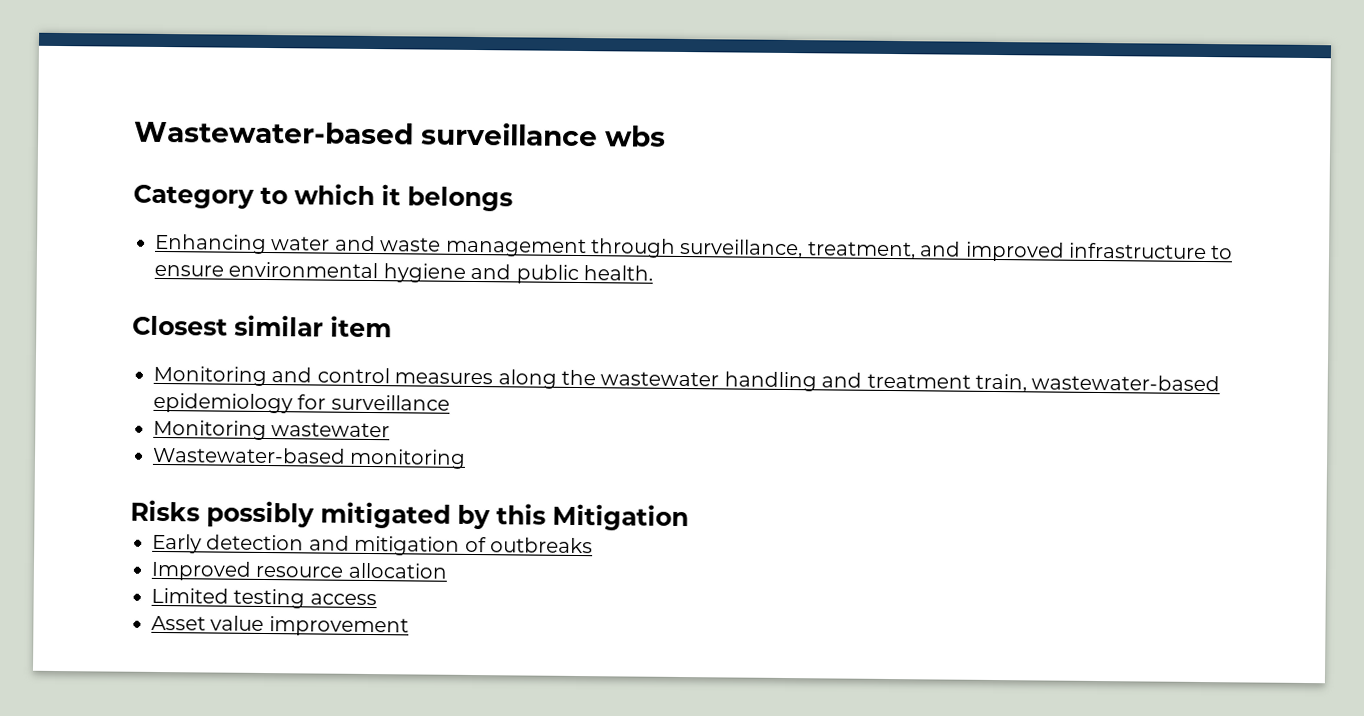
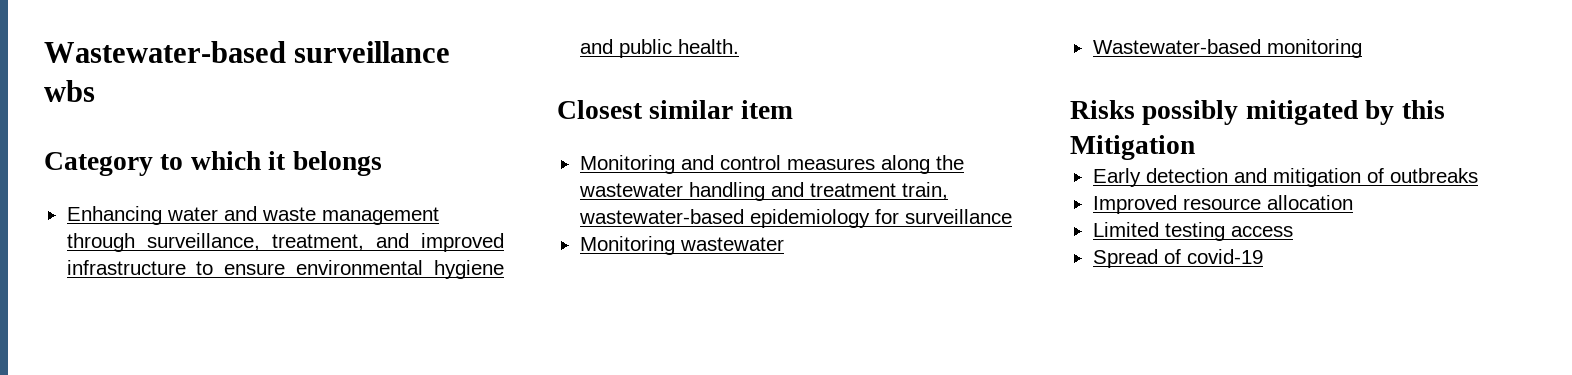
[151,615,409,637] Asset value improvement -> [1092,249,1263,268] Spread of covid-19

